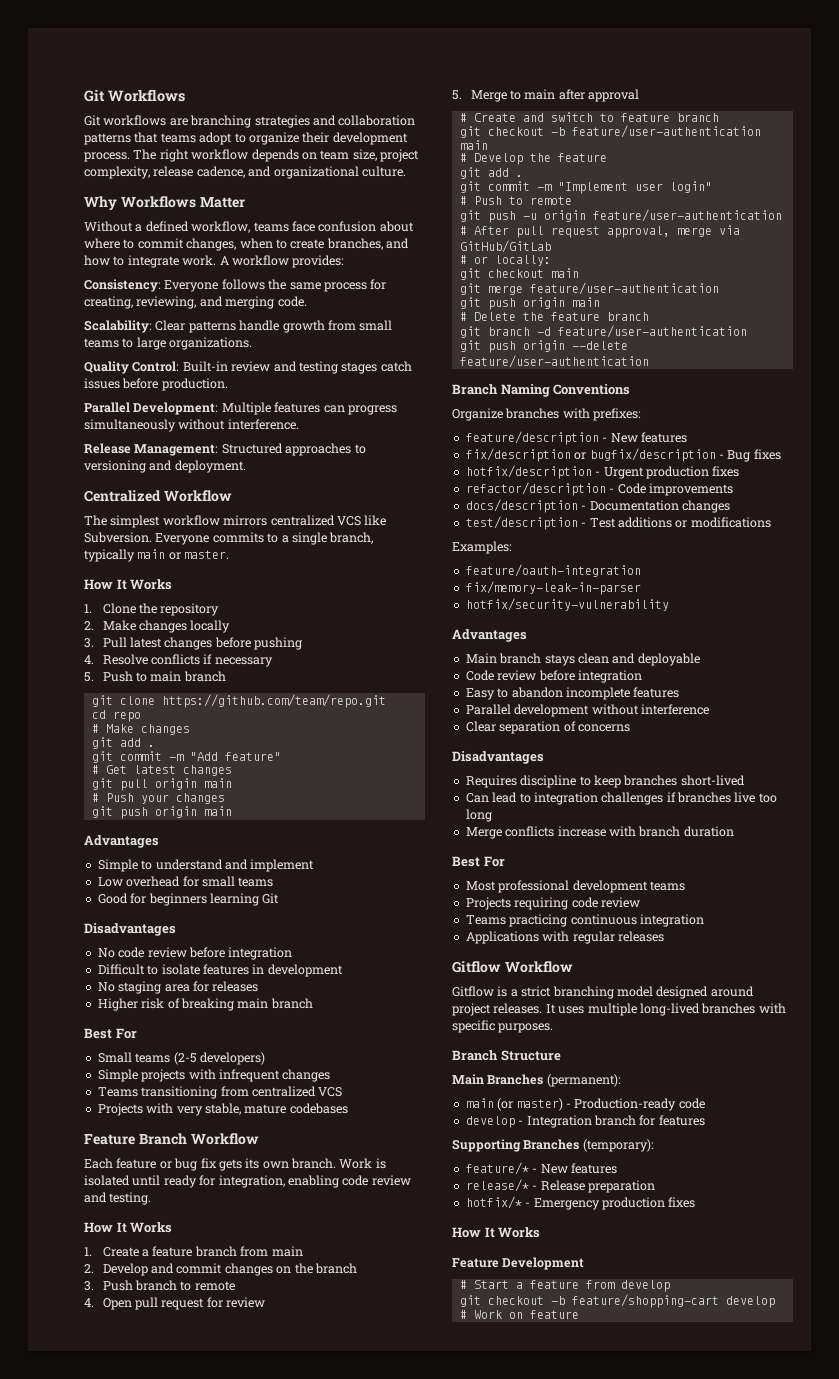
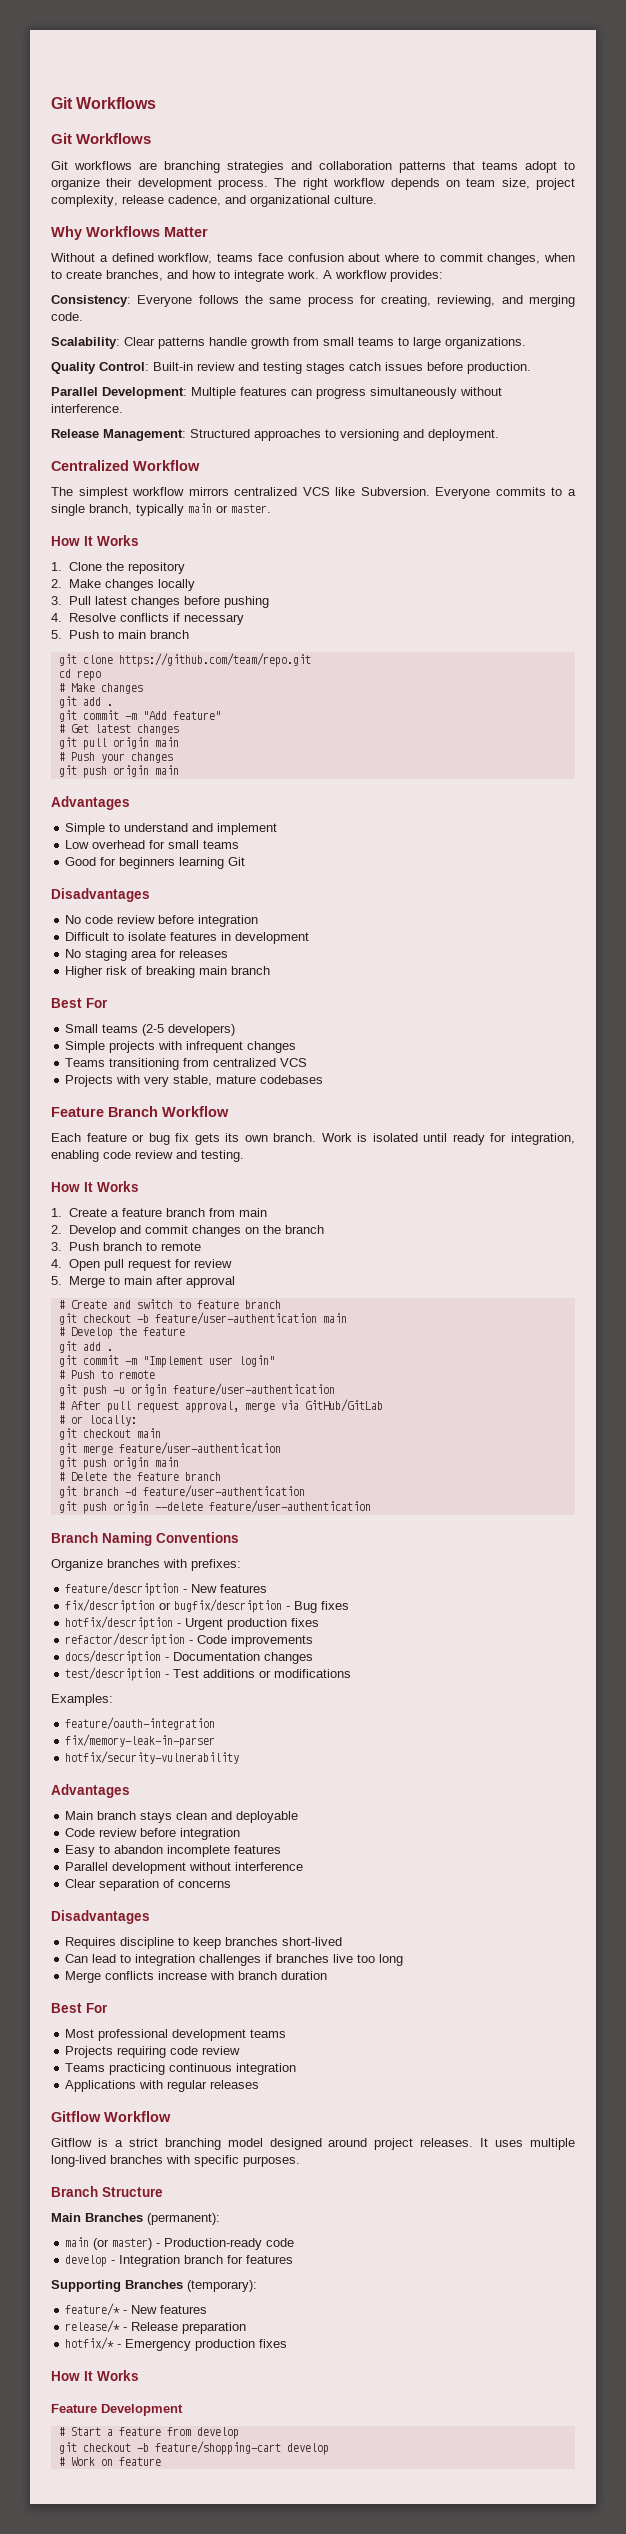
[84,89,185,102] Git Workflows -> [51,97,157,109] [51,133,152,144] Git Workflows // Git Workflows

